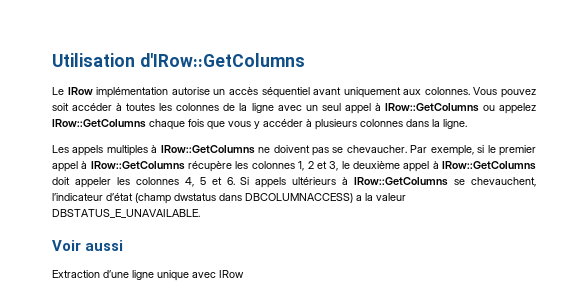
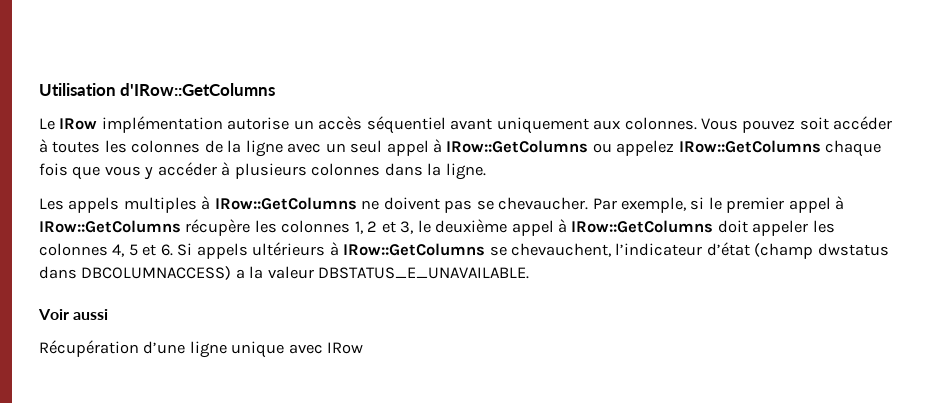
[52,270,100,278] Extraction -> [39,340,139,357] Récupération

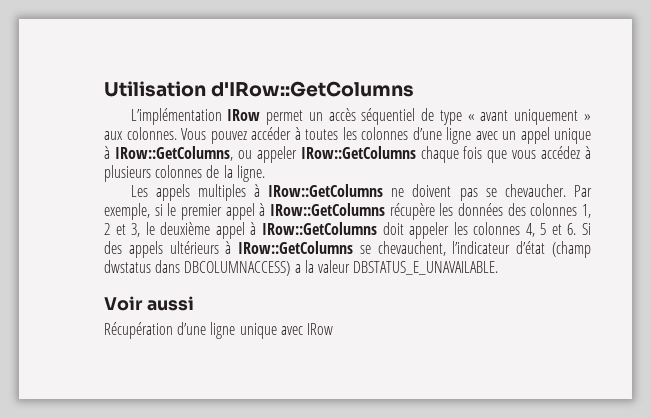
[39,116,446,134] Le IRow implémentation autorise un accès séquentiel -> [130,108,475,125] L’implémentation IRow permet un accès séquentiel de type «
(589, 125) none -> [584,114,591,121] »
[799,117,829,130] soit -> (247, 137) none
[204,140,242,153] de la -> [412,127,442,140] d’une
[350,139,675,156] seul appel à IRow::GetColumns ou appelez -> [520,127,591,144] [104,146,297,163] appel unique à IRow::GetColumns, ou appeler
[144,162,217,180] y accéder -> [541,146,581,159] accédez
[384,163,423,176] dans -> [206,165,220,178] de
(277, 226) none -> [458,203,526,216] données des
(193, 249) none -> [104,241,122,254] des

